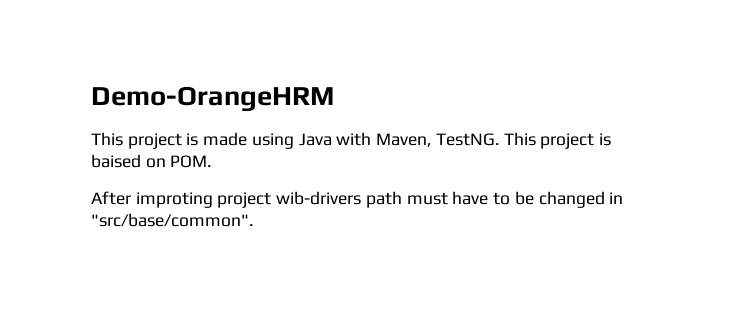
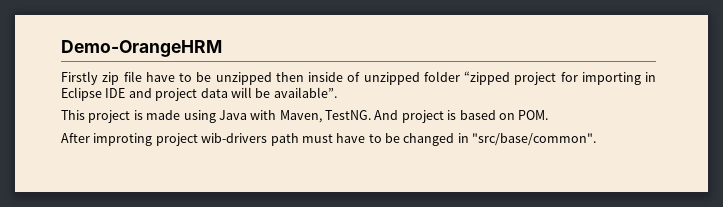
(334, 99) none -> [61,71,656,85] [61,87,337,101] // Firstly zip file have to be unzipped then inside of unzipped folder “zipped project for importing in Eclipse IDE and project data will be available”.
[503,132,611,149] [91,154,141,168] This project is baised -> [374,110,496,123] And project is based

